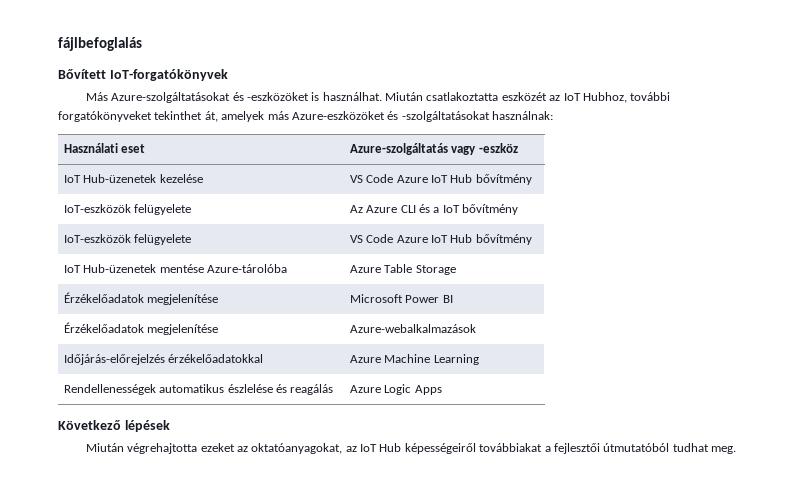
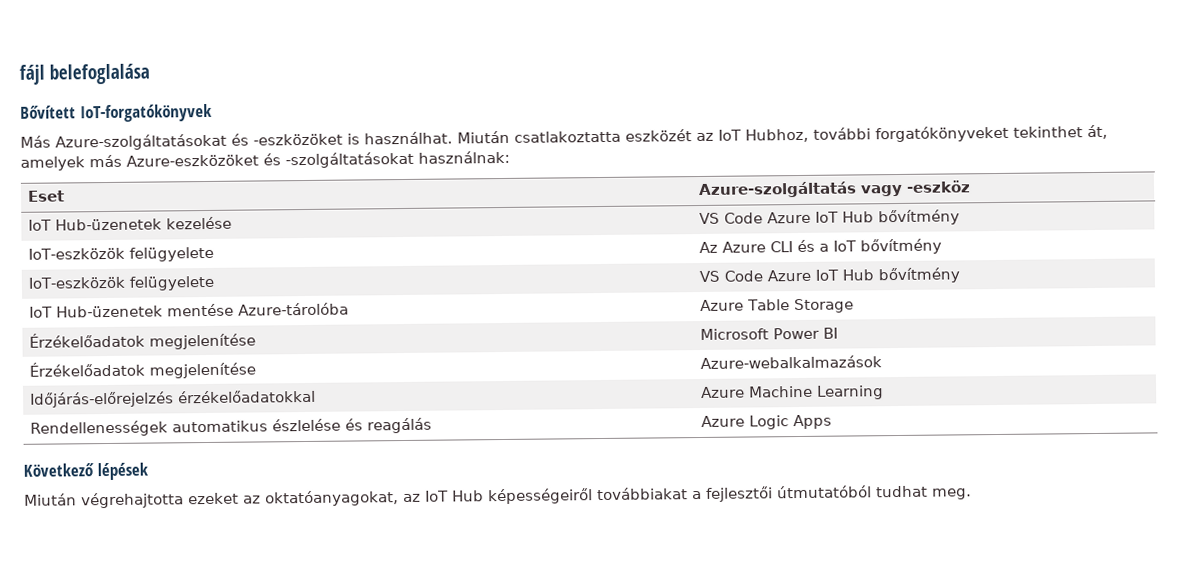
[58,37,142,51] fájlbefoglalás -> [19,63,150,85] fájl belefoglalása
[63,143,146,153] Használati eset -> [26,190,65,202] Eset

